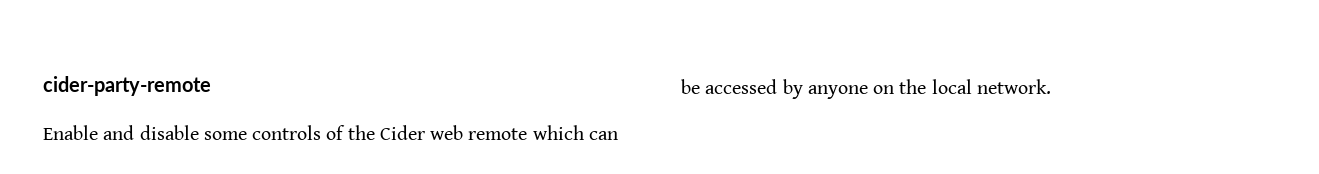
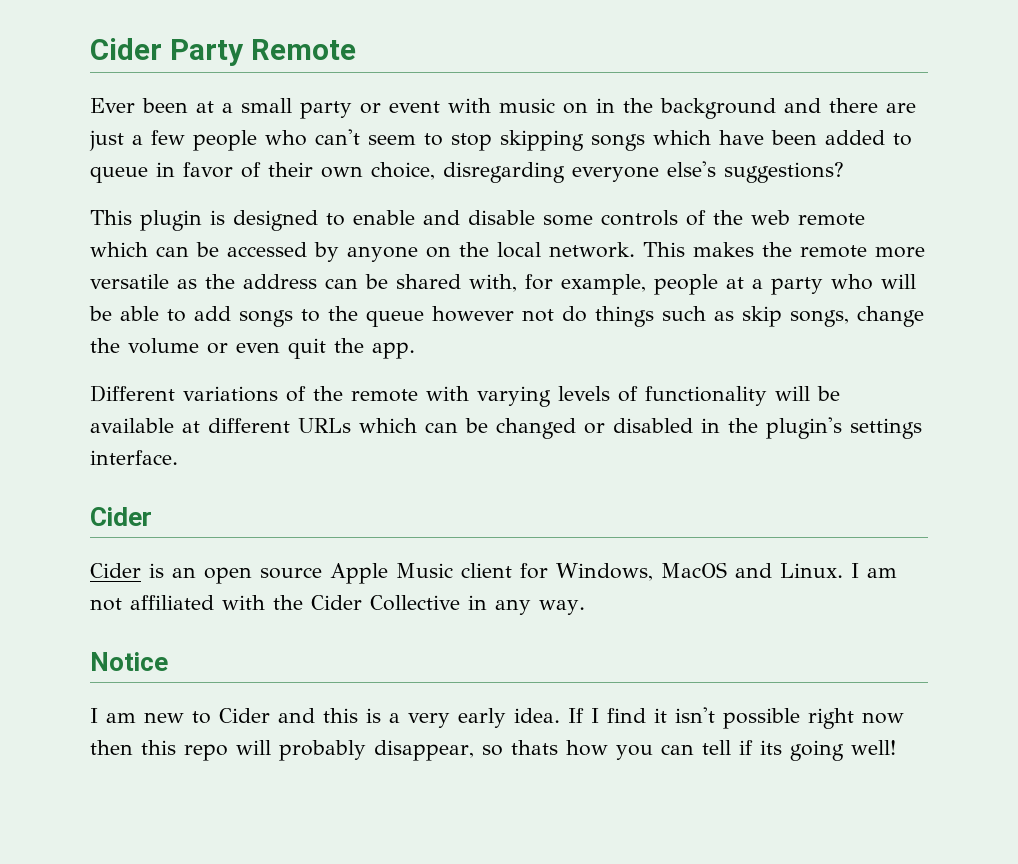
[43,76,211,96] [43,125,98,140] cider-party-remote // Enable -> [90,38,356,66] [90,98,916,119] [89,129,912,151] [90,161,844,183] [90,210,415,231] Cider Party Remote // Ever been at a small party or event with music on in the background and there are just a few people who can't seem to stop skipping songs which have been added to queue in favor of their own choice, disregarding everyone else's suggestions? // This plugin is designed to enable
[379,125,425,140] Cider -> (743, 217) none
(1051, 86) none -> [643,242,925,258] [90,274,916,295] [89,306,924,327] [90,338,415,359] [90,385,840,407] [90,417,922,439] [90,450,178,465] [90,507,152,526] [90,562,897,584] [90,595,585,615] [90,652,168,671] [90,707,904,729] [90,740,896,761] This makes the remote more versatile as the address can be shared with, for example, people at a party who will be able to add songs to the queue however not do things such as skip songs, change the volume or even quit the app. // Different variations of the remote with varying levels of functionality will be available at different URLs which can be changed or disabled in the plugin's settings interface. // Cider // Cider is an open source Apple Music client for Windows, MacOS and Linux. I am not affiliated with the Cider Collective in any way. // Notice // I am new to Cider and this is a very early idea. If I find it isn't possible right now then this repo will probably disappear, so thats how you can tell if its going well!

